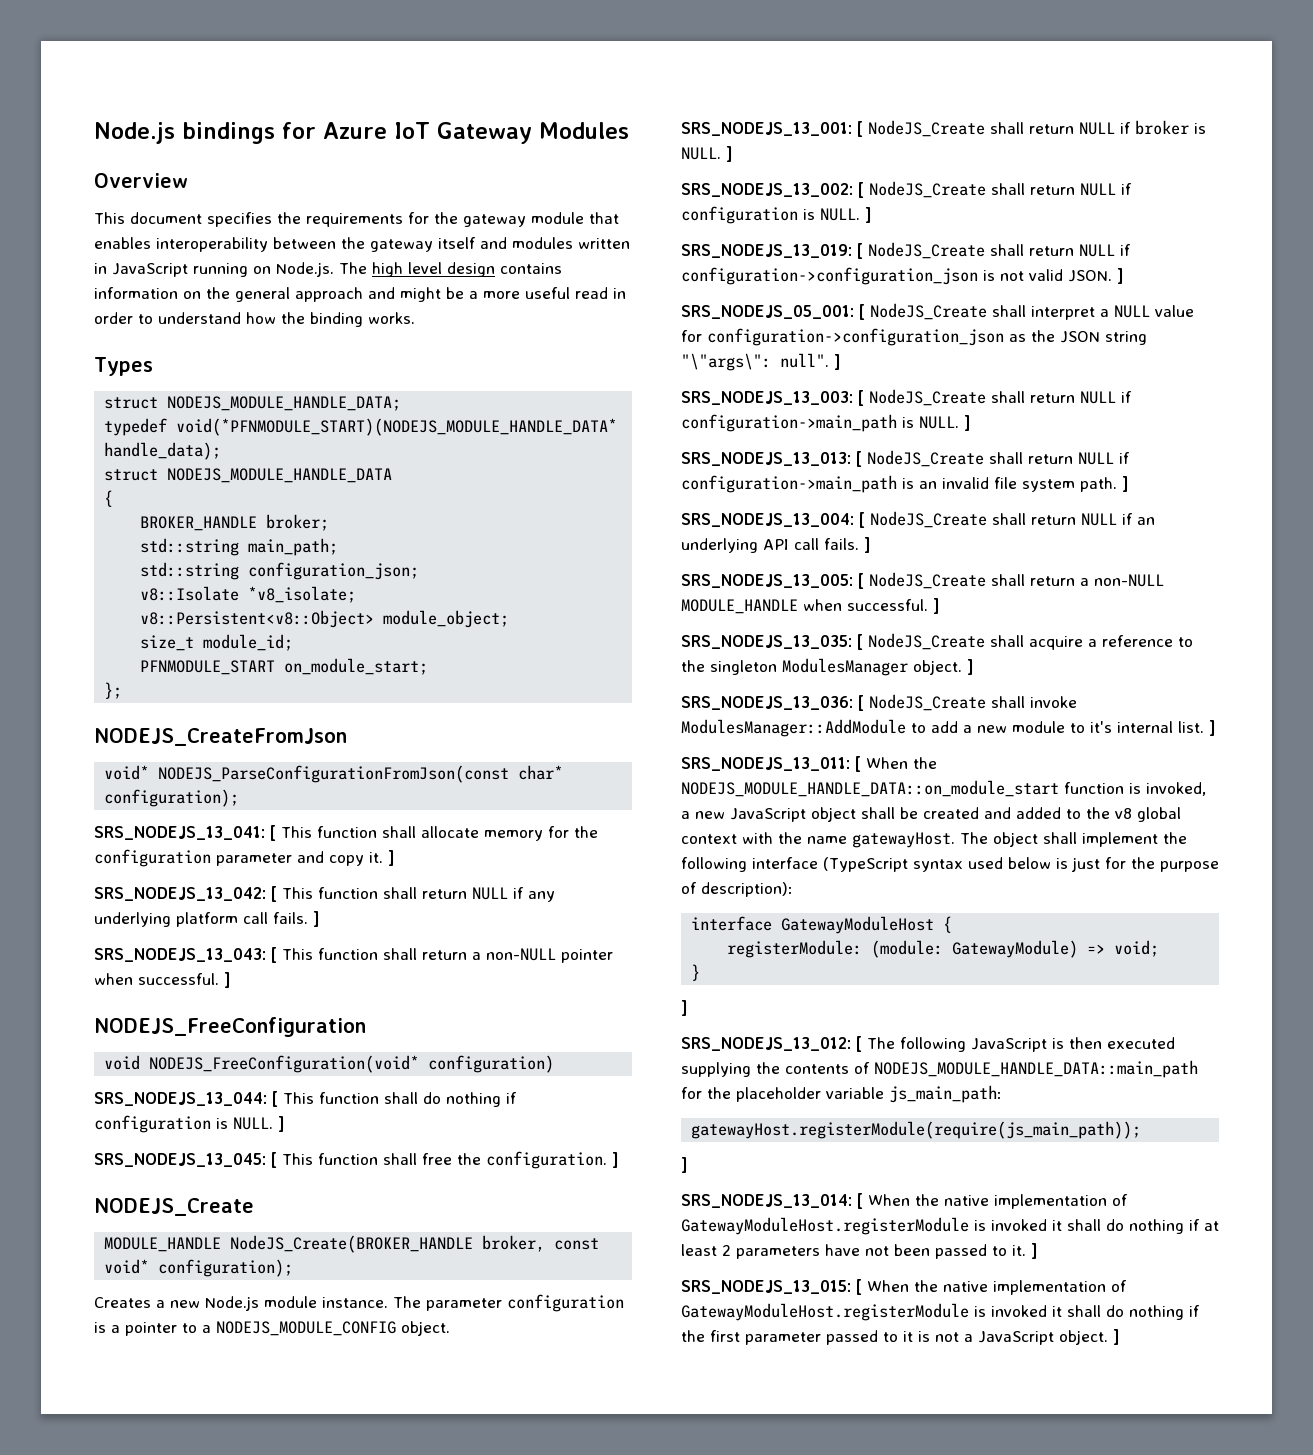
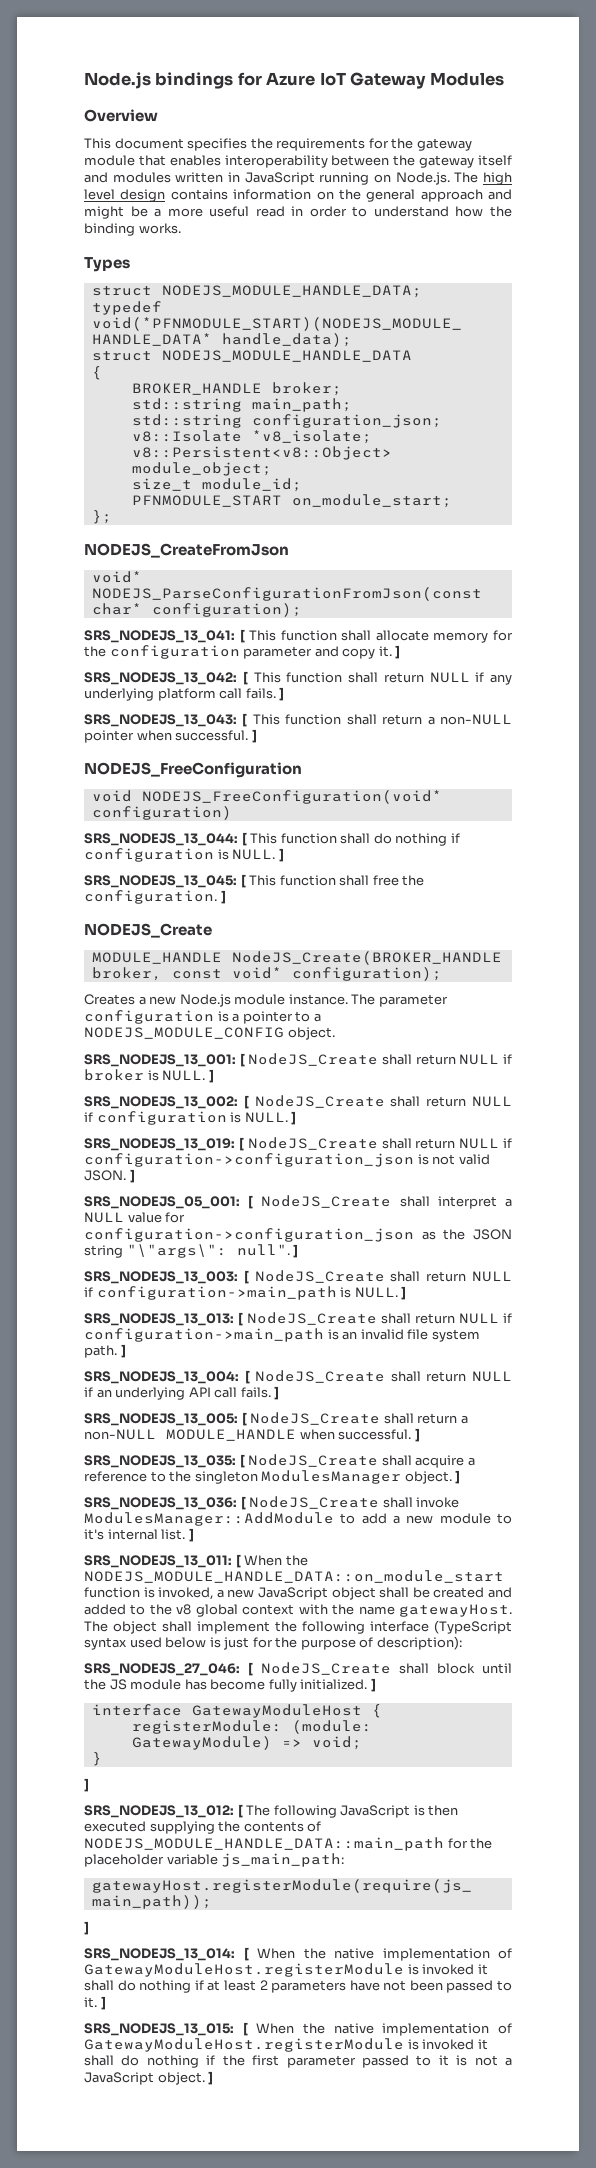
(793, 889) none -> [84,1662,512,1676] [84,1678,376,1692] // SRS_NODEJS_27_046: [ NodeJS_Create shall block until the JS module has become fully initialized. ]

